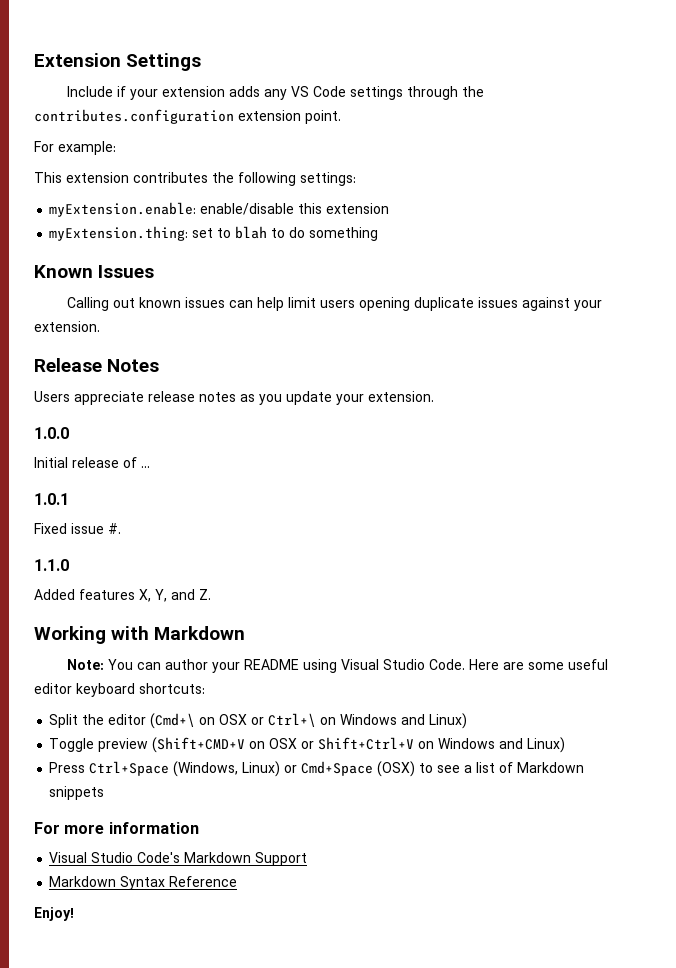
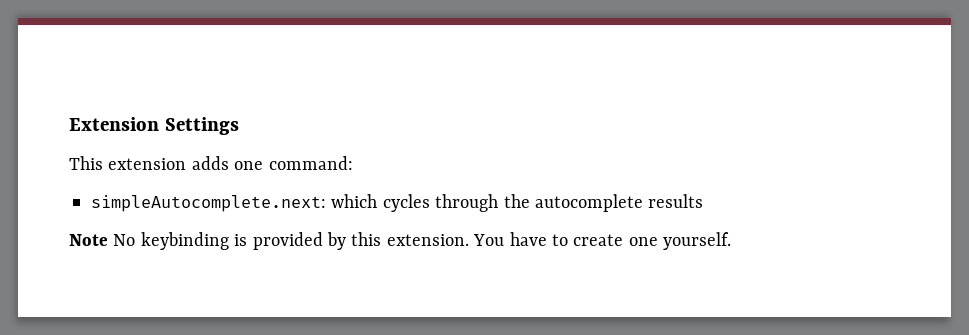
[66,86,484,100] [34,109,341,124] [34,141,116,155] [34,172,356,186] [49,202,390,217] [49,226,379,241] [34,265,155,278] [66,297,602,311] [34,321,100,332] [34,358,160,372] [34,391,434,405] [34,427,69,439] [34,457,150,468] [34,493,69,505] [34,523,121,534] [34,559,69,571] [34,589,211,602] [34,626,246,644] [66,659,608,673] [34,683,205,697] [49,713,468,729] [49,737,566,753] [49,761,585,777] [49,786,105,800] [34,822,199,834] [49,852,308,866] [49,876,238,890] [34,907,74,921] Include if your extension adds any VS Code settings through the contributes.configuration extension point. // For example: // This extension contributes the following settings: // myExtension.enable: enable/disable this extension // myExtension.thing: set to blah to do something // Known Issues // Calling out known issues can help limit users opening duplicate issues against your extension. // Release Notes // Users appreciate release notes as you update your extension. // 1.0.0 // Initial release of ... // 1.0.1 // Fixed issue #. // 1.1.0 // Added features X, Y, and Z. // Working with Markdown // Note: You can author your README using Visual Studio Code. Here are some useful editor keyboard shortcuts: // Split the editor (Cmd+\ on OSX or Ctrl+\ on Windows and Linux) // Toggle preview (Shift+CMD+V on OSX or Shift+Ctrl+V on Windows and Linux) // Press Ctrl+Space (Windows, Linux) or Cmd+Space (OSX) to see a list of Markdown snippets // For more information // Visual Studio Code's Markdown Support // Markdown Syntax Reference // Enjoy! -> [69,156,353,170] [91,194,704,212] [69,232,732,250] This extension adds one command: // simpleAutocomplete.next: which cycles through the autocomplete results // Note No keybinding is provided by this extension. You have to create one yourself.

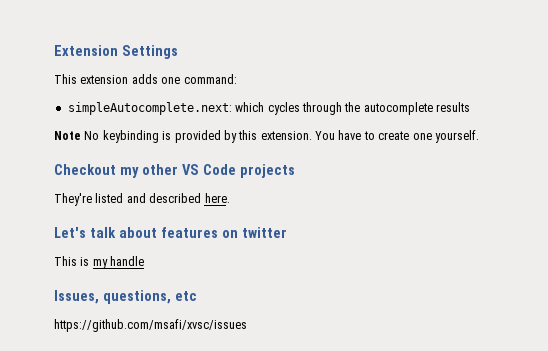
(732, 241) none -> [54,164,295,178] [54,193,230,206] [54,227,287,238] [54,256,145,269] [54,290,197,304] [54,319,247,332] // Checkout my other VS Code projects // They're listed and described here. // Let's talk about features on twitter // This is my handle // Issues, questions, etc // https://github.com/msafi/xvsc/issues

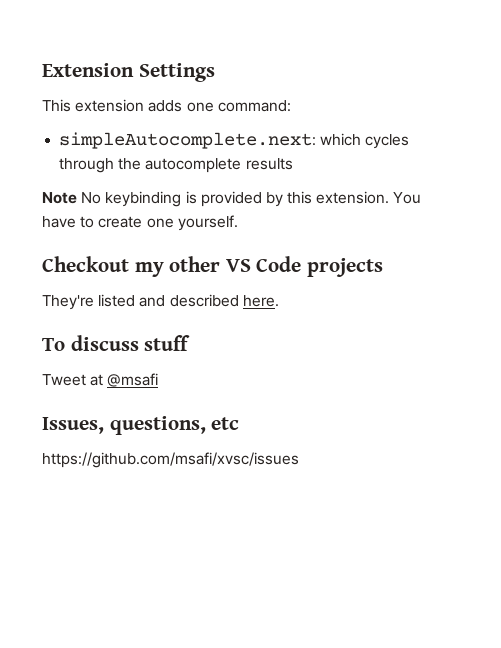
[54,227,287,238] [54,256,145,269] Let's talk about features on twitter // This is my handle -> [42,335,191,351] [42,373,159,387] To discuss stuff // Tweet at @msafi

